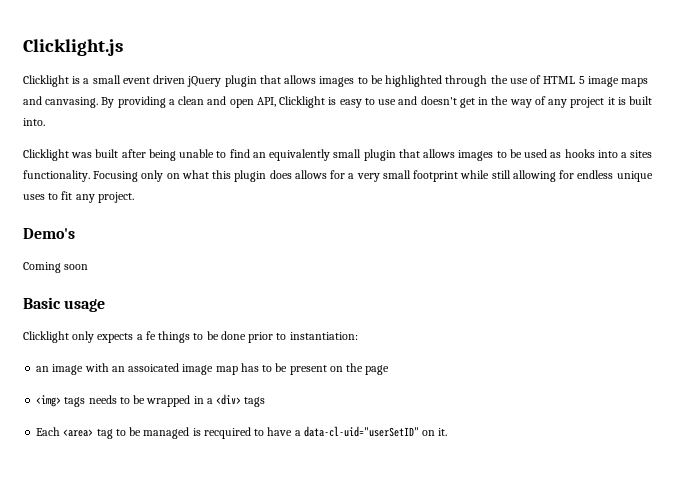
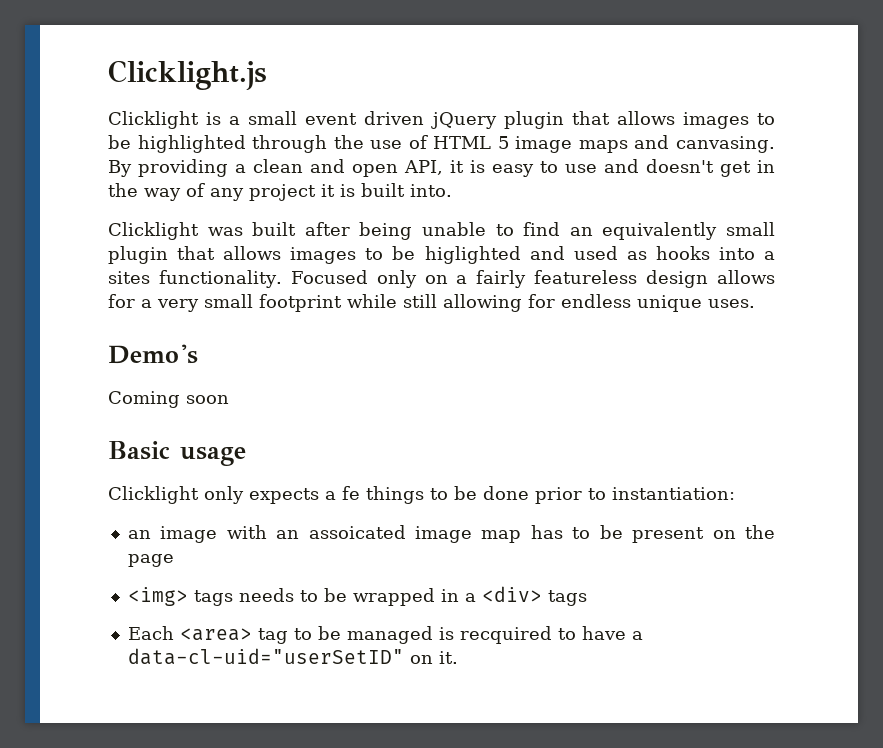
[279,96,326,108] Clicklight -> [450,160,464,173] it
(522, 153) none -> [424,246,565,264] higlighted and
[93,171,139,182] Focusing -> [290,270,368,284] Focused
[181,170,292,182] what this plugin does -> [456,270,709,288] a fairly featureless design
[23,191,134,203] uses to fit any project. -> [708,299,755,308] uses.

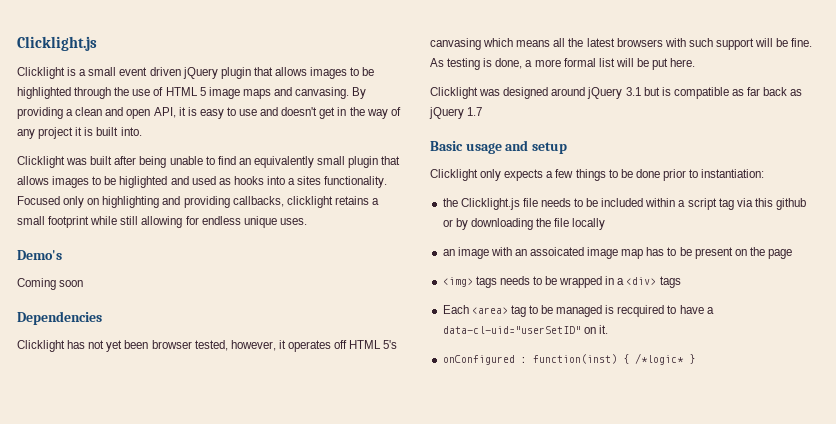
[456,270,775,288] [108,294,199,312] a fairly featureless design allows for a very -> [102,196,379,208] highlighting and providing callbacks, clicklight retains a
(229, 399) none -> [17,311,102,325] [17,340,398,352] [430,38,813,50] [430,58,696,70] [430,87,803,99] [429,107,483,119] // Dependencies // Clicklight has not yet been browser tested, however, it operates off HTML 5's canvasing which means all the latest browsers with such support will be fine. As testing is done, a more formal list will be put here. // Clicklight was designed around jQuery 3.1 but is compatible as far back as jQuery 1.7
(246, 456) none -> [505,140,567,154] and setup
[342,486,360,500] fe -> [555,169,574,178] few
(735, 493) none -> [442,198,807,210] [442,218,606,230] // the Clicklight.js file needs to be included within a script tag via this github or by downloading the file locally
(458, 657) none -> [442,353,695,365] // onConfigured : function(inst) { /*logic* }

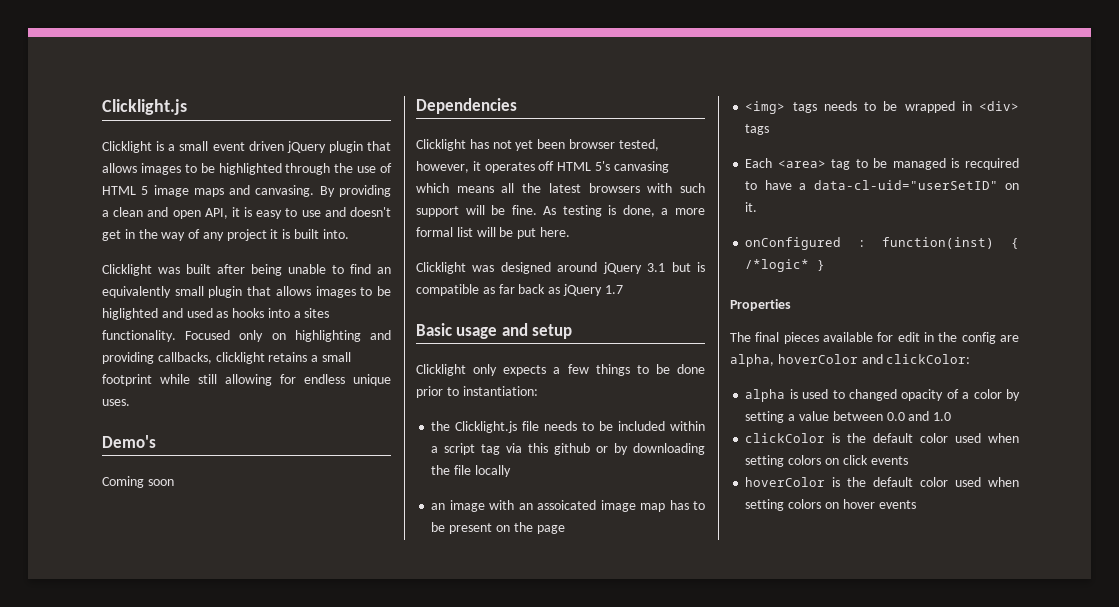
[617,278,625,285] a -> (972, 106) none
(695, 359) none -> [730,299,791,311] [730,332,1019,344] [730,354,971,367] [745,389,1020,402] [745,411,952,423] [745,433,1019,443] [745,455,908,467] [745,477,1019,487] [745,499,916,511] // Properties // The final pieces available for edit in the config are alpha, hoverColor and clickColor: // alpha is used to changed opacity of a color by setting a value between 0.0 and 1.0 // clickColor is the default color used when setting colors on click events // hoverColor is the default color used when setting colors on hover events

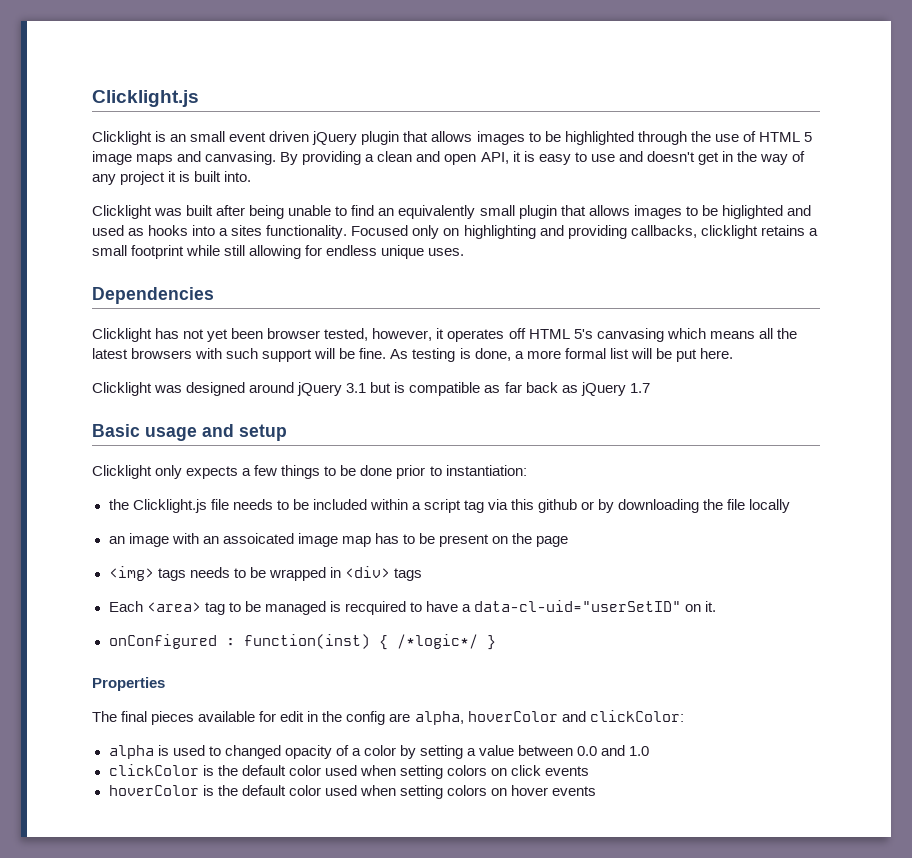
[168,144,176,151] a -> [170,134,187,142] an
[102,435,156,448] [102,476,174,488] // Demo's // Coming soon -> (465, 252) none
[745,259,810,272] /*logic* -> [396,634,478,649] /*logic*/

